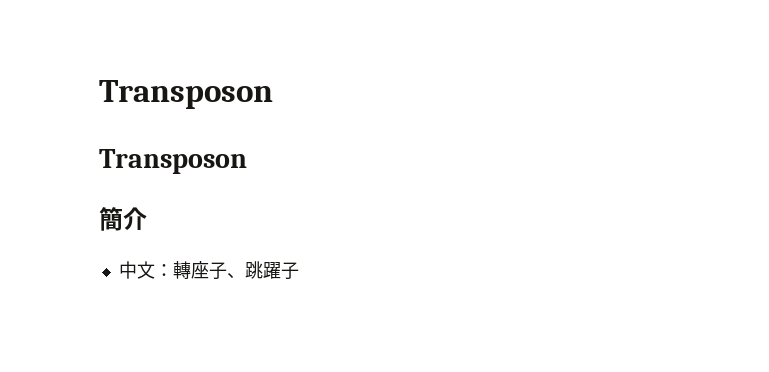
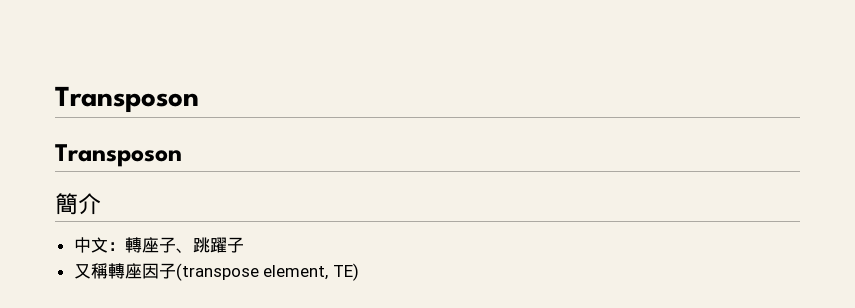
(299, 271) none -> [73,263,359,281] // 又稱轉座因子(transpose element, TE)

